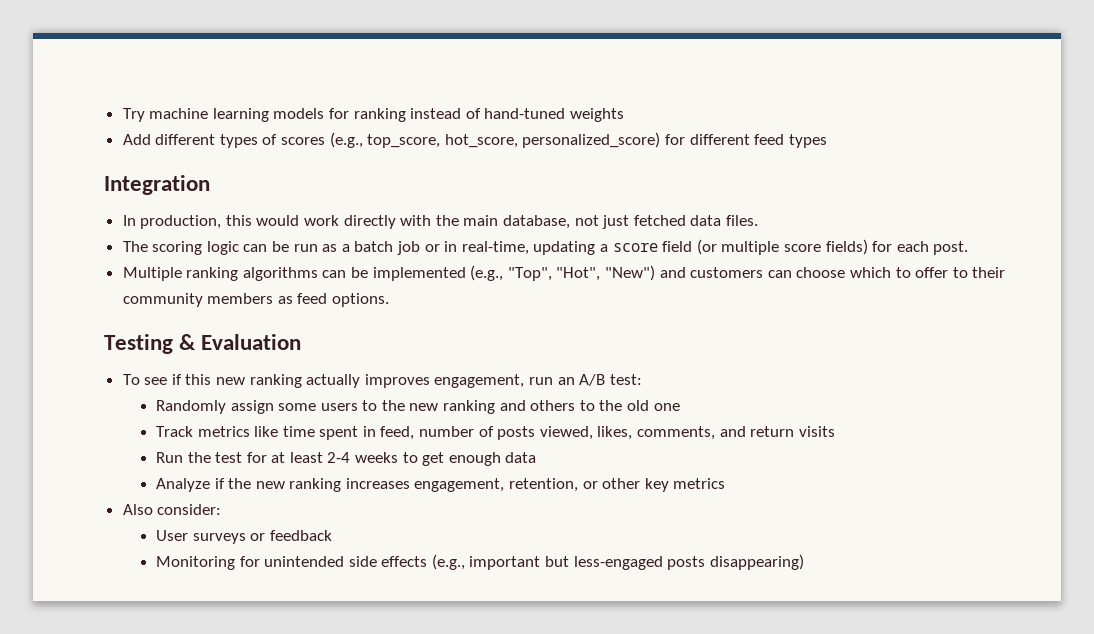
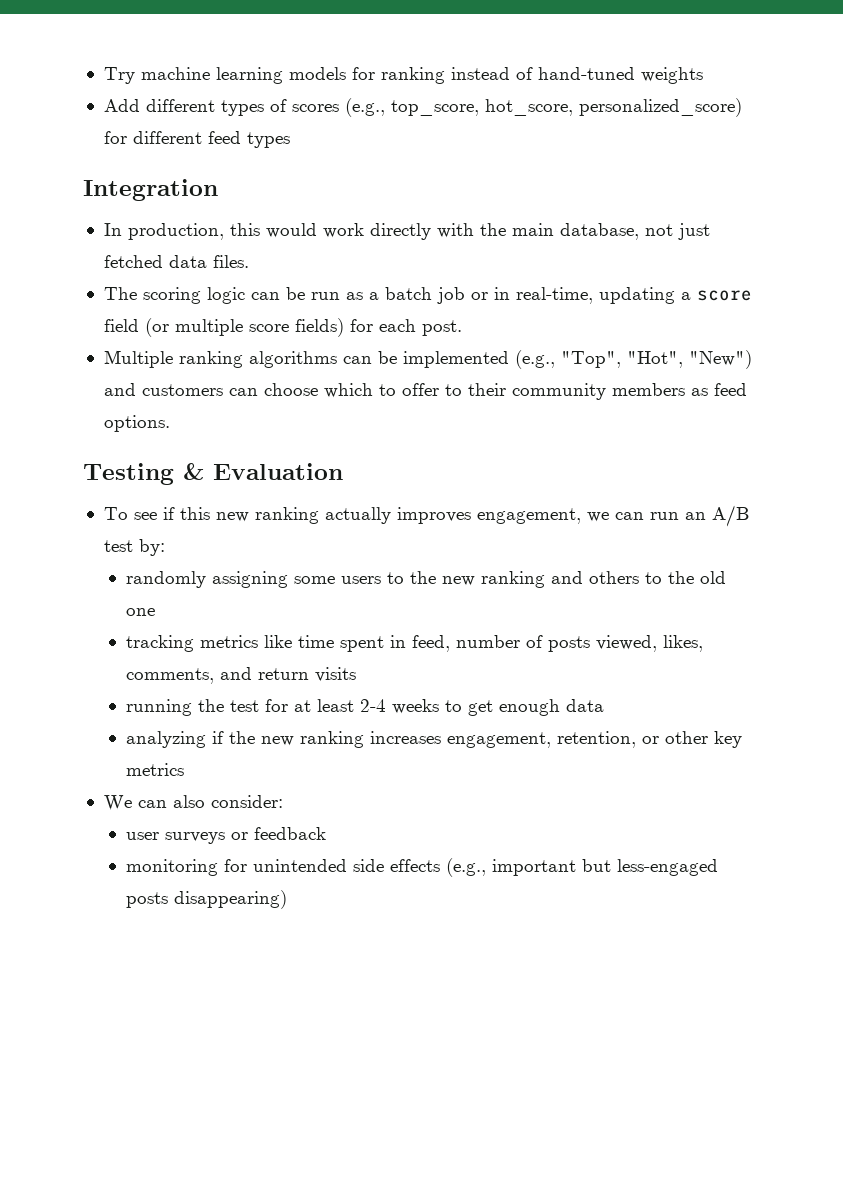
(525, 381) none -> [586,512,644,522] we can
[609,374,642,385] [155,400,274,414] test: // Randomly assign -> [103,539,165,556] [126,571,289,588] test by: // randomly assigning
[155,426,193,437] Track -> [126,635,195,652] tracking
[155,452,183,463] Run -> [126,699,193,716] running
[155,478,210,492] Analyze -> [126,731,207,748] analyzing
[122,504,153,515] Also -> [103,795,205,811] We can also
[155,530,188,541] User -> [126,832,160,840] user
[155,556,235,570] Monitoring -> [126,859,219,876] monitoring

